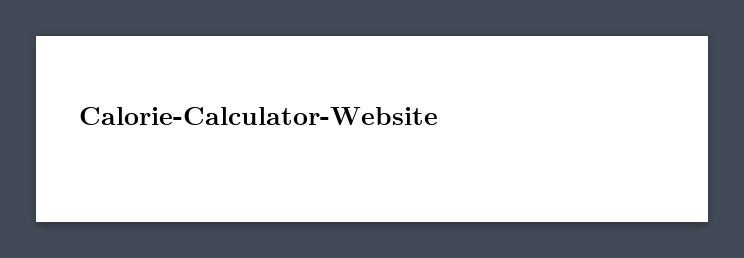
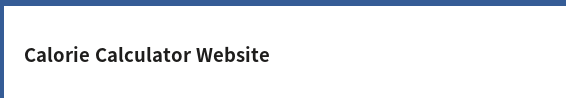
[79,107,438,125] Calorie-Calculator-Website -> [24,46,270,62] Calorie Calculator Website

